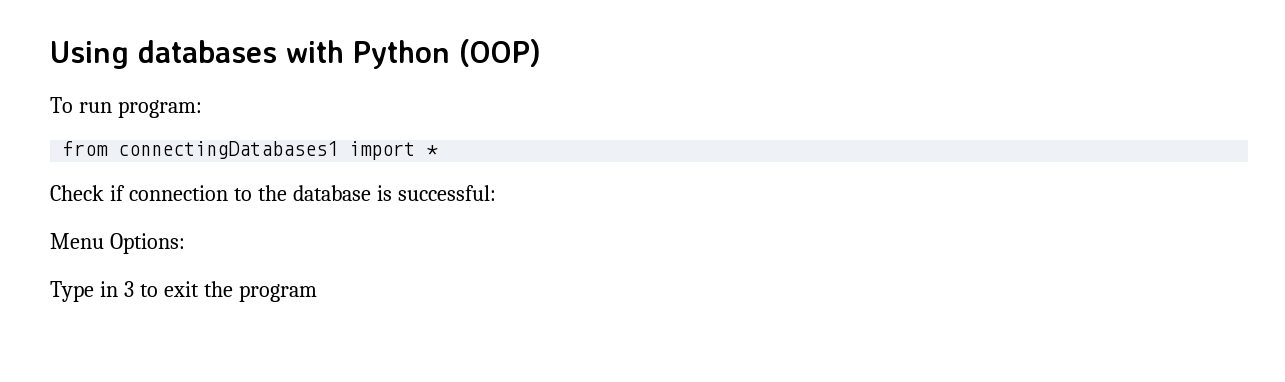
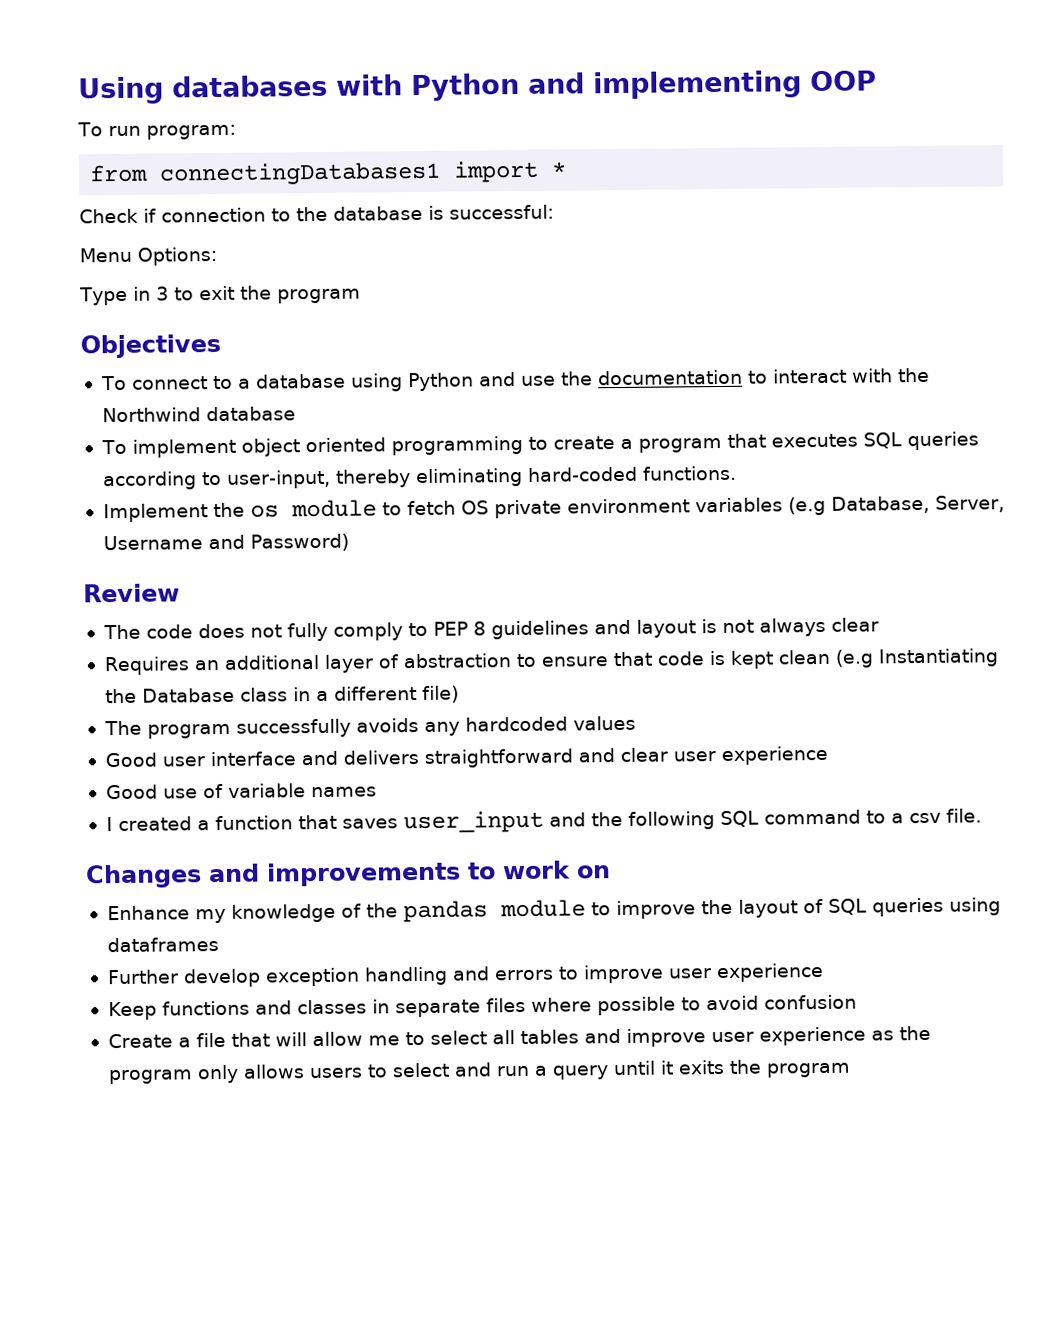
[459,39,541,67] (OOP) -> [528,70,877,100] and implementing OOP
(317, 293) none -> [80,333,221,359] [100,367,930,392] [101,406,296,423] [100,431,979,458] [102,465,737,491] [102,495,1005,523] [102,533,349,552] [83,583,180,603] [102,617,879,642] [103,648,998,676] [104,685,459,704] [103,715,636,739] [104,745,828,768] [105,783,377,800] [105,808,982,834] [85,860,611,889] [106,897,1001,924] [106,937,219,953] [106,963,824,988] [107,994,857,1021] [107,1025,931,1049] [107,1059,851,1085] // Objectives // To connect to a database using Python and use the documentation to interact with the Northwind database // To implement object oriented programming to create a program that executes SQL queries according to user-input, thereby eliminating hard-coded functions. // Implement the os module to fetch OS private environment variables (e.g Database, Server, Username and Password) // Review // The code does not fully comply to PEP 8 guidelines and layout is not always clear // Requires an additional layer of abstraction to ensure that code is kept clean (e.g Instantiating the Database class in a different file) // The program successfully avoids any hardcoded values // Good user interface and delivers straightforward and clear user experience // Good use of variable names // I created a function that saves user_input and the following SQL command to a csv file. // Changes and improvements to work on // Enhance my knowledge of the pandas module to improve the layout of SQL queries using dataframes // Further develop exception handling and errors to improve user experience // Keep functions and classes in separate files where possible to avoid confusion // Create a file that will allow me to select all tables and improve user experience as the program only allows users to select and run a query until it exits the program

